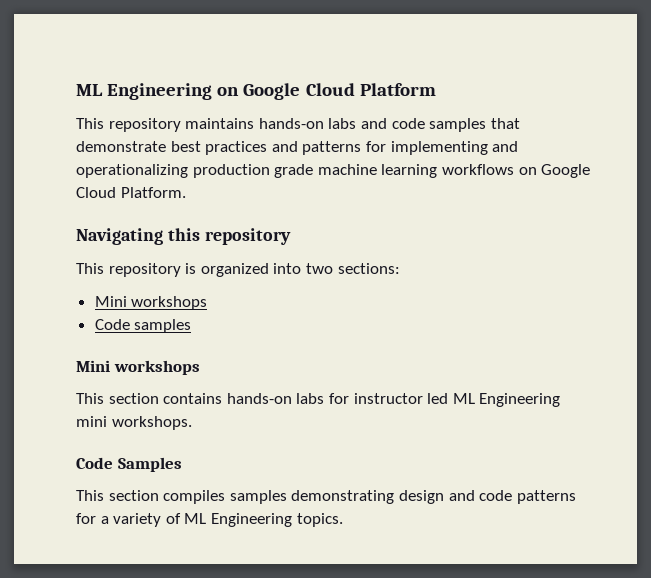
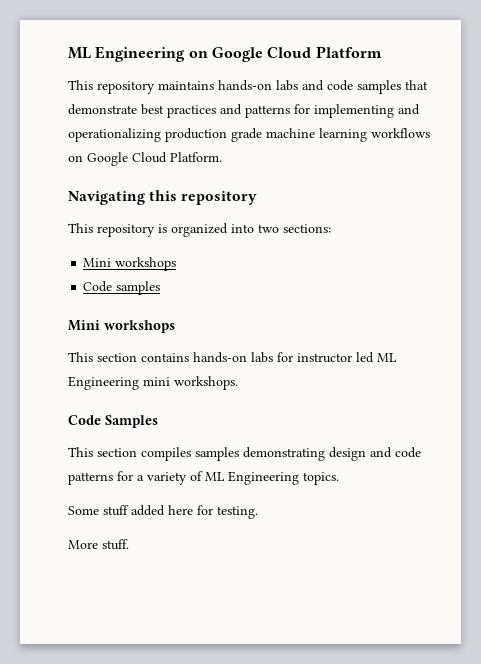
(343, 520) none -> [68,505,258,519] [68,539,129,550] // Some stuff added here for testing. // More stuff.

